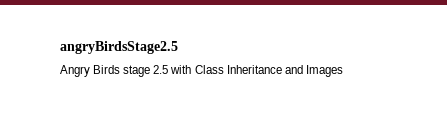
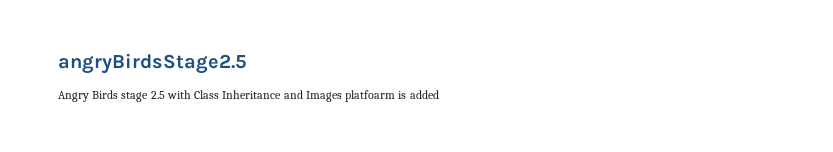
(343, 71) none -> [345,90,439,102] platfoarm is added

